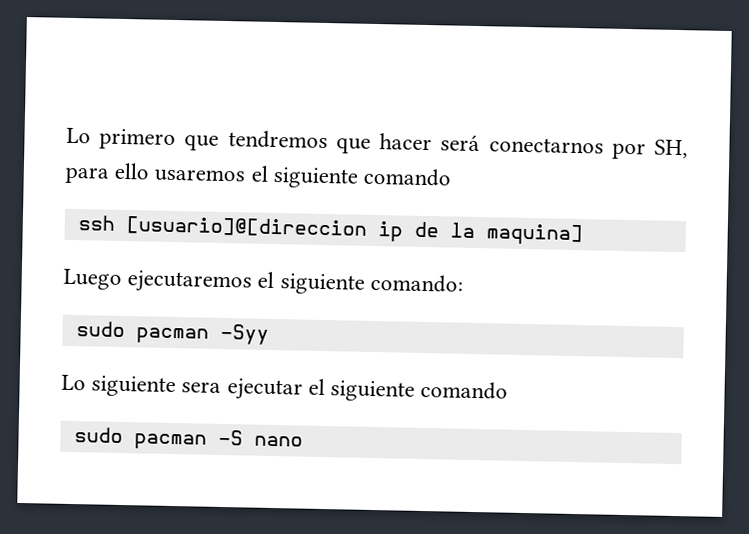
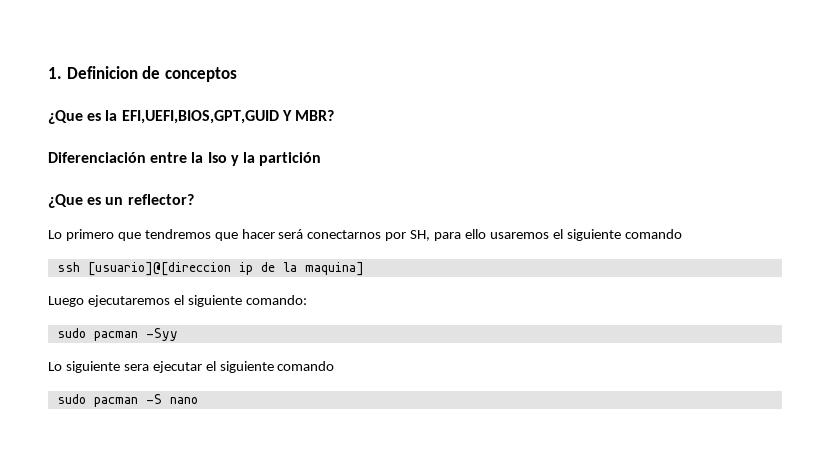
(66, 135) none -> [48,66,237,82] [48,110,334,124] [48,152,322,166] [48,194,194,208] 1. Definicion de conceptos // ¿Que es la EFI,UEFI,BIOS,GPT,GUID Y MBR? // Diferenciación entre la Iso y la partición // ¿Que es un reflector? //

